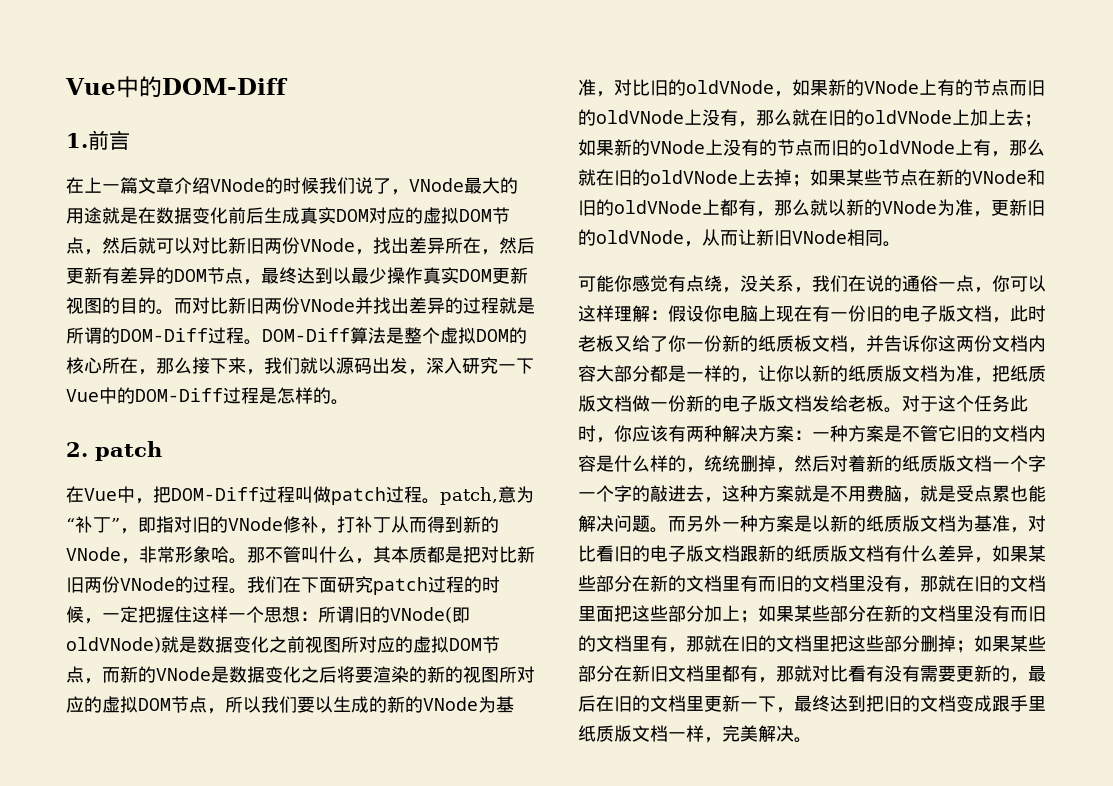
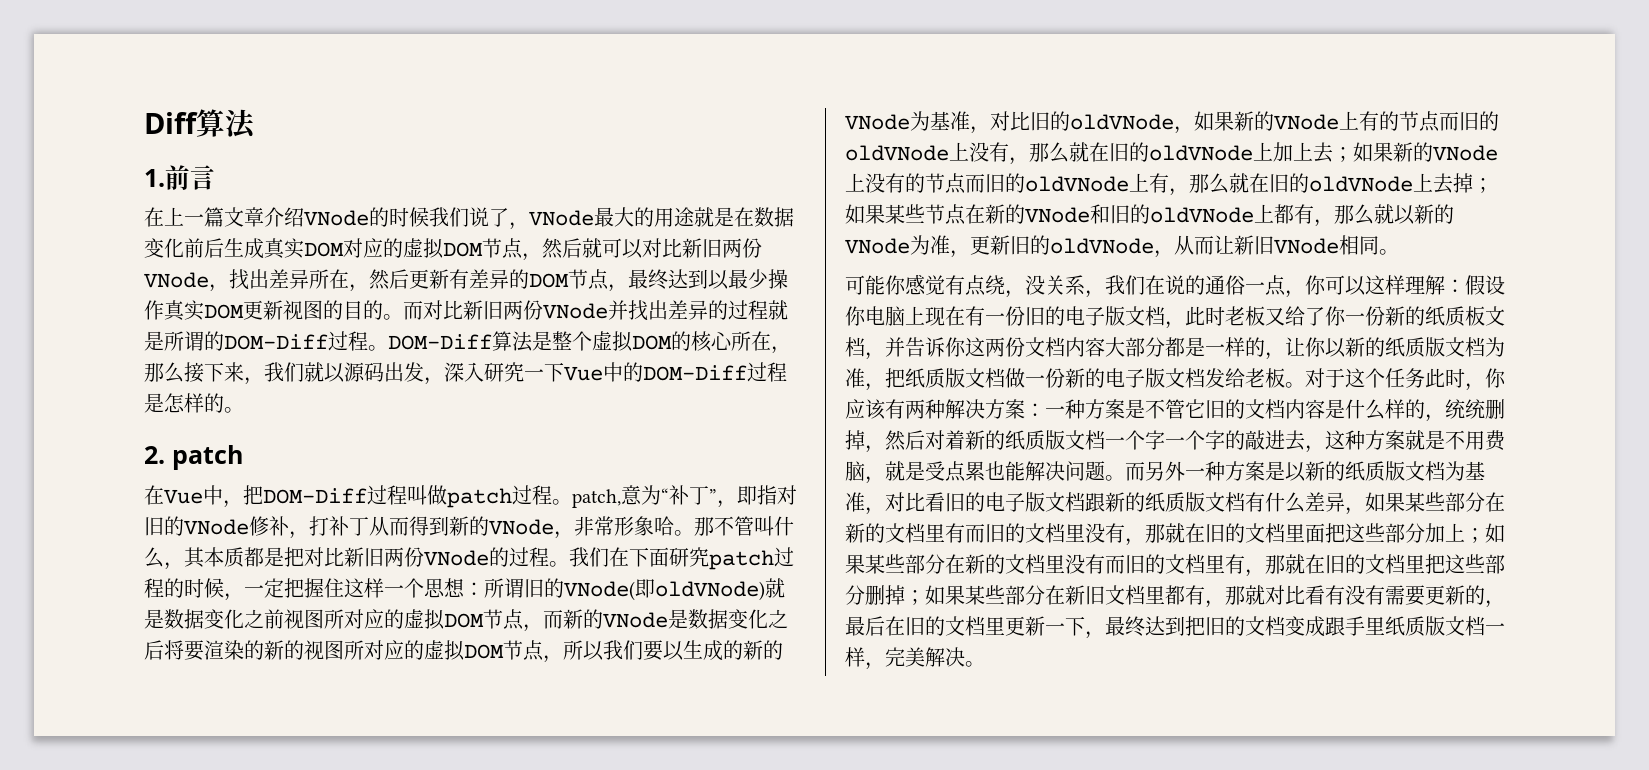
[65,76,288,98] Vue中的DOM-Diff -> [144,109,256,139] Diff算法

